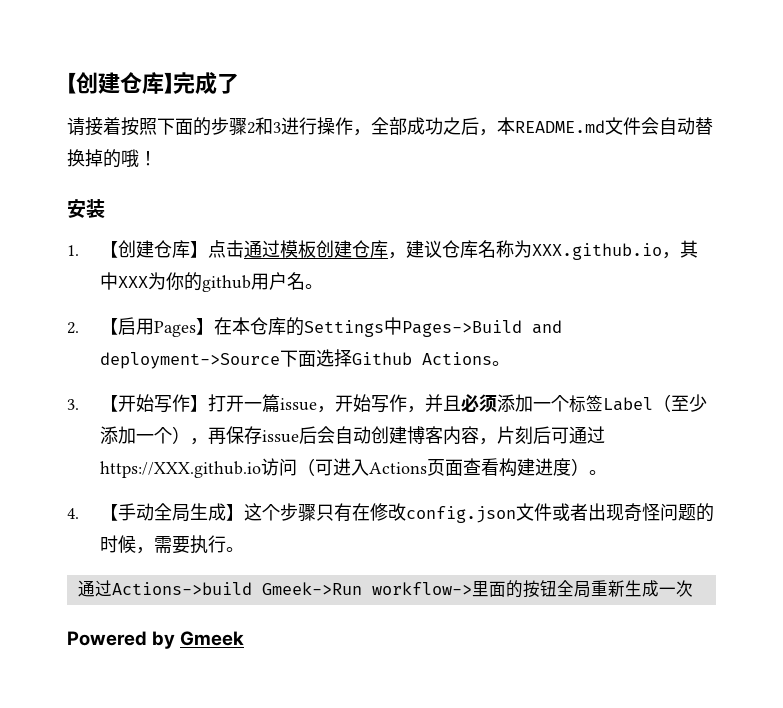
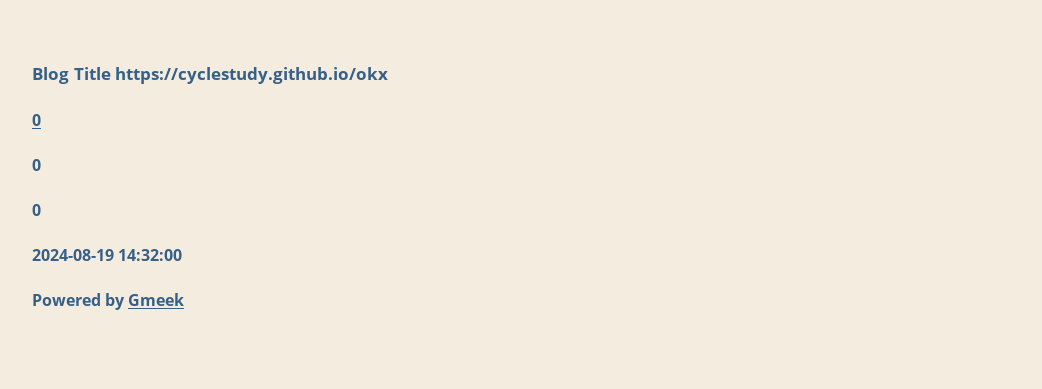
[67,72,239,95] [67,117,713,136] [67,149,157,168] [67,199,105,218] [67,240,699,260] [100,272,324,292] [67,317,563,337] [100,349,511,369] [67,394,708,413] [100,426,606,445] [100,458,608,478] [67,503,715,523] [100,535,245,554] [77,580,693,598] 【创建仓库】完成了 // 请接着按照下面的步骤2和3进行操作，全部成功之后，本README.md文件会自动替换掉的哦！ // 安装 // 1.【创建仓库】点击通过模板创建仓库，建议仓库名称为XXX.github.io，其中XXX为你的github用户名。 // 2.【启用Pages】在本仓库的Settings中Pages->Build and deployment->Source下面选择Github Actions。 // 3.【开始写作】打开一篇issue，开始写作，并且必须添加一个标签Label（至少添加一个），再保存issue后会自动创建博客内容，片刻后可通过https://XXX.github.io访问（可进入Actions页面查看构建进度）。 // 4.【手动全局生成】这个步骤只有在修改config.json文件或者出现奇怪问题的时候，需要执行。 // 通过Actions->build Gmeek->Run workflow->里面的按钮全局重新生成一次 -> [32,67,389,84] [32,114,41,126] [32,159,41,171] [32,204,41,216] [32,249,183,261] Blog Title https://cyclestudy.github.io/okx // 0 // 0 // 0 // 2024-08-19 14:32:00

